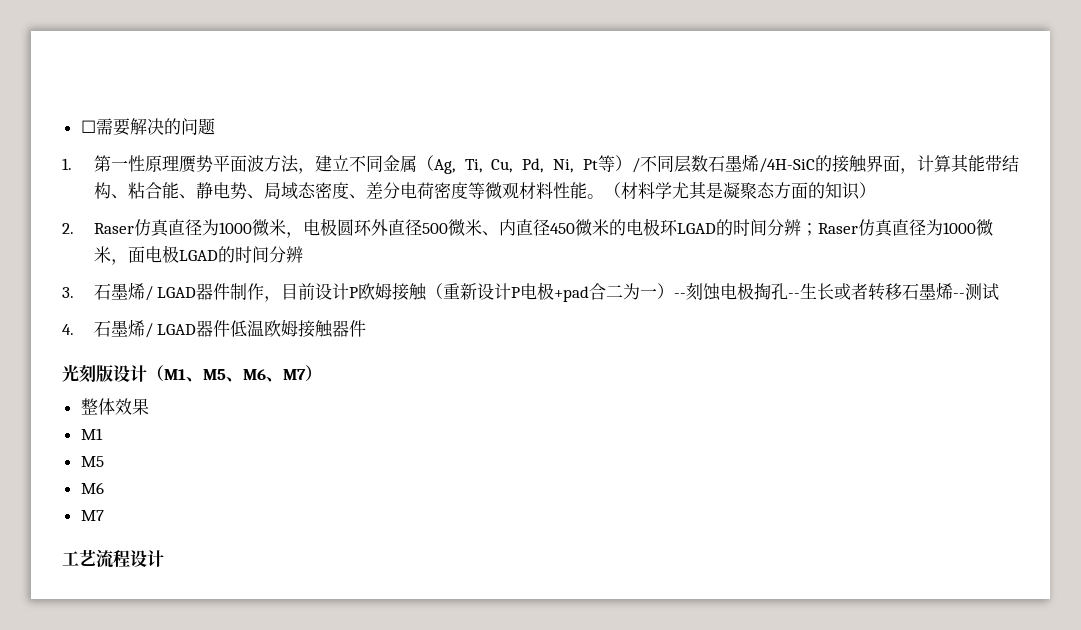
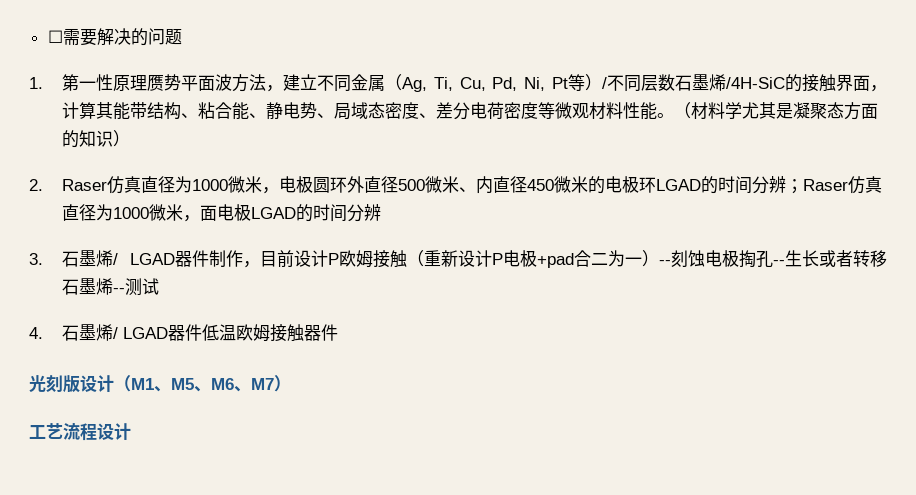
[80,398,149,415] [80,428,103,440] [80,456,104,467] [80,482,104,494] [80,510,104,521] // 整体效果 // M1 // M5 // M6 // M7 -> (291, 383) none

